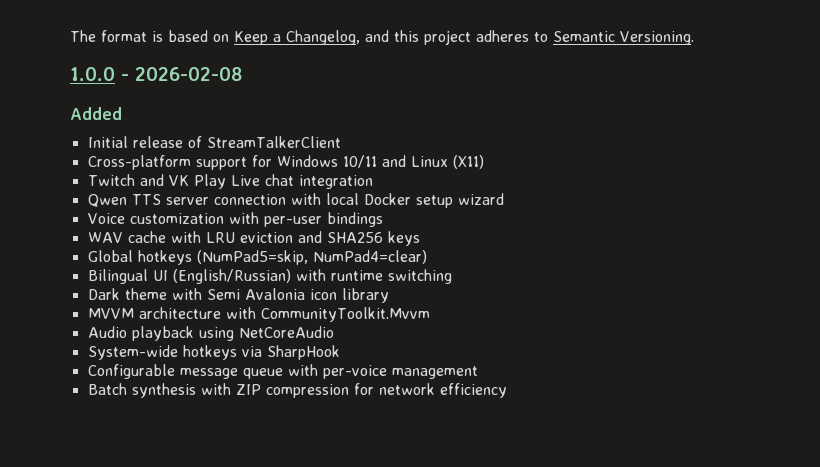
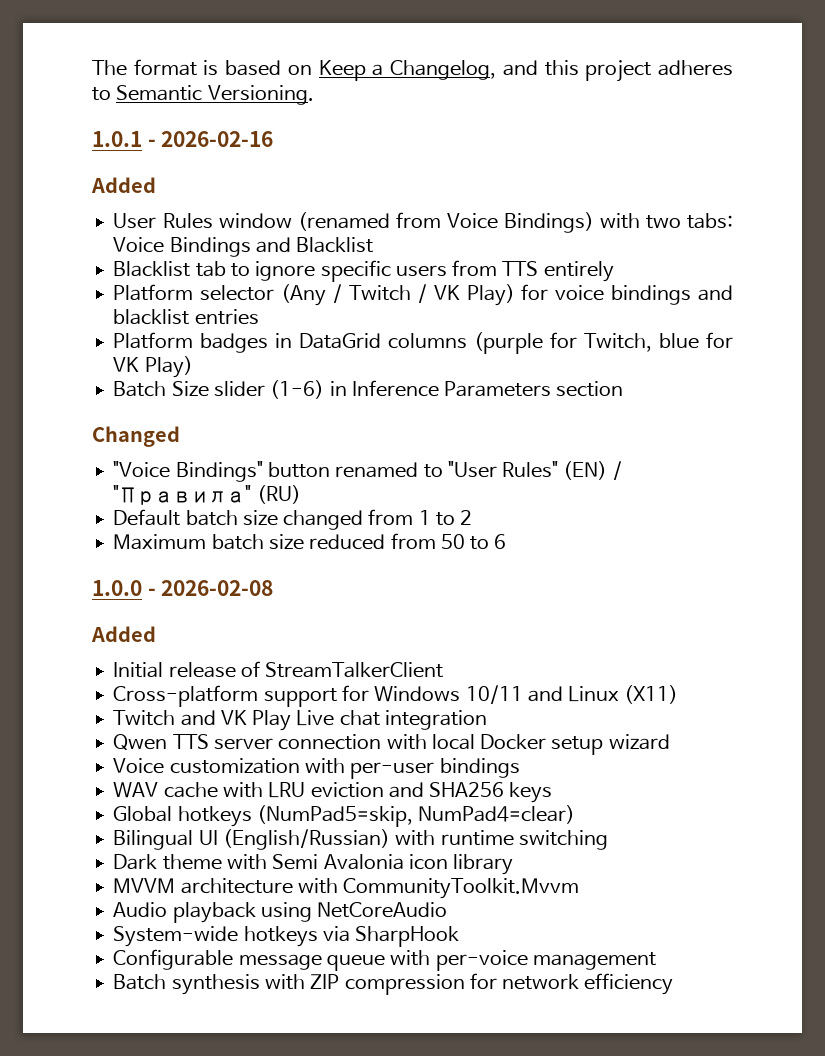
(694, 38) none -> [92,131,274,147] [91,177,156,193] [113,212,733,233] [113,237,374,257] [113,260,614,282] [113,284,734,306] [113,309,259,325] [113,332,734,354] [113,356,193,378] [113,380,624,399] [92,426,180,447] [113,461,622,482] [113,485,301,505] [113,509,473,530] [113,533,507,550] // 1.0.1 - 2026-02-16 // Added // User Rules window (renamed from Voice Bindings) with two tabs: Voice Bindings and Blacklist // Blacklist tab to ignore specific users from TTS entirely // Platform selector (Any / Twitch / VK Play) for voice bindings and blacklist entries // Platform badges in DataGrid columns (purple for Twitch, blue for VK Play) // Batch Size slider (1-6) in Inference Parameters section // Changed // "Voice Bindings" button renamed to "User Rules" (EN) / "Правила" (RU) // Default batch size changed from 1 to 2 // Maximum batch size reduced from 50 to 6

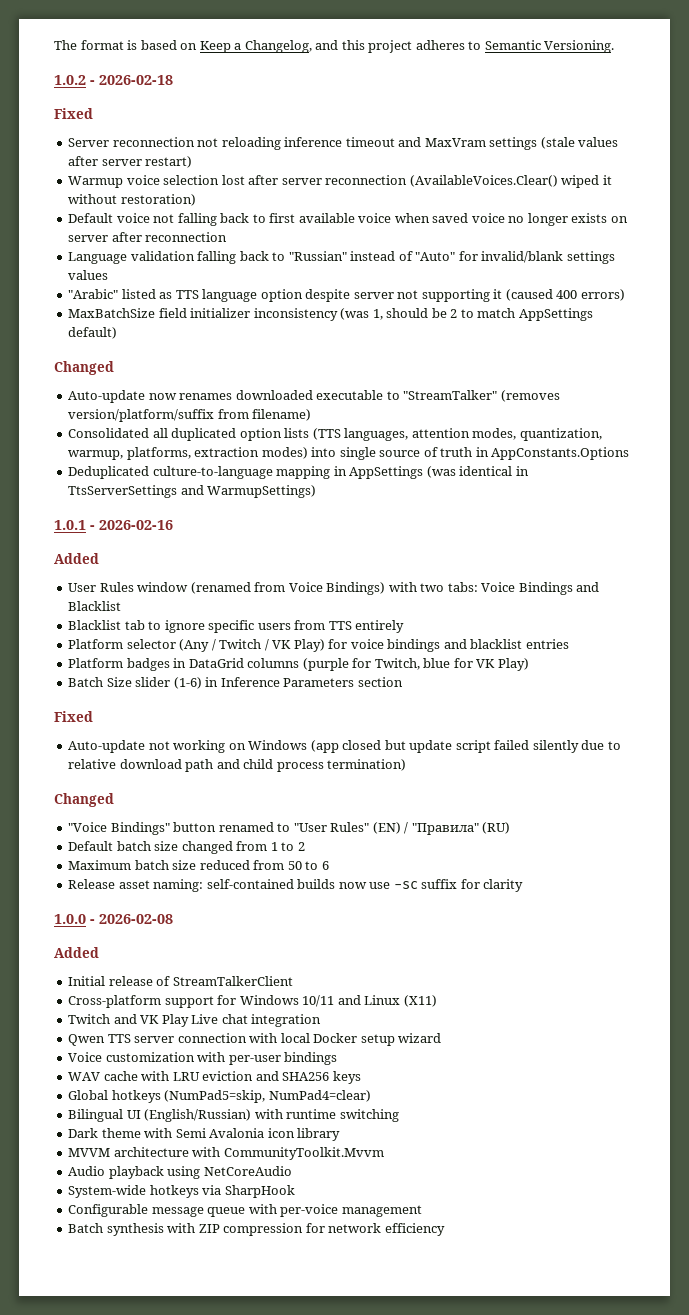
(314, 95) none -> [54,75,173,85] [54,108,93,119] [68,137,619,150] [68,156,193,168] [68,175,612,188] [68,194,196,206] [68,213,628,226] [68,232,228,242] [68,251,615,264] [68,270,109,280] [68,289,625,302] [68,308,593,321] [68,327,118,339] [54,361,114,375] [68,390,560,403] [68,409,312,422] [68,428,602,441] [68,447,630,460] [68,466,529,479] [68,485,317,498] // 1.0.2 - 2026-02-18 // Fixed // Server reconnection not reloading inference timeout and MaxVram settings (stale values after server restart) // Warmup voice selection lost after server reconnection (AvailableVoices.Clear() wiped it without restoration) // Default voice not falling back to first available voice when saved voice no longer exists on server after reconnection // Language validation falling back to "Russian" instead of "Auto" for invalid/blank settings values // "Arabic" listed as TTS language option despite server not supporting it (caused 400 errors) // MaxBatchSize field initializer inconsistency (was 1, should be 2 to match AppSettings default) // Changed // Auto-update now renames downloaded executable to "StreamTalker" (removes version/platform/suffix from filename) // Consolidated all duplicated option lists (TTS languages, attention modes, quantization, warmup, platforms, extraction modes) into single source of truth in AppConstants.Options // Deduplicated culture-to-language mapping in AppSettings (was identical in TtsServerSettings and WarmupSettings)
(624, 389) none -> [54,711,93,722] [68,740,621,753] [68,759,407,772] // Fixed // Auto-update not working on Windows (app closed but update script failed silently due to relative download path and child process termination)
(507, 541) none -> [68,879,524,892] // Release asset naming: self-contained builds now use -sc suffix for clarity

